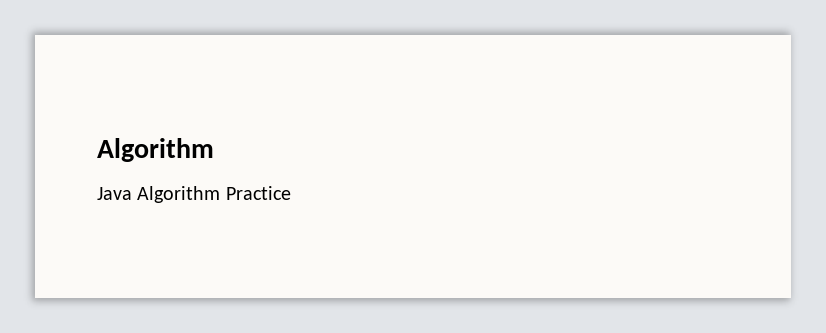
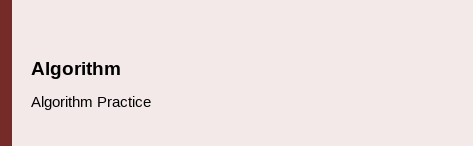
[97,187,132,200] Java -> (121, 70) none

